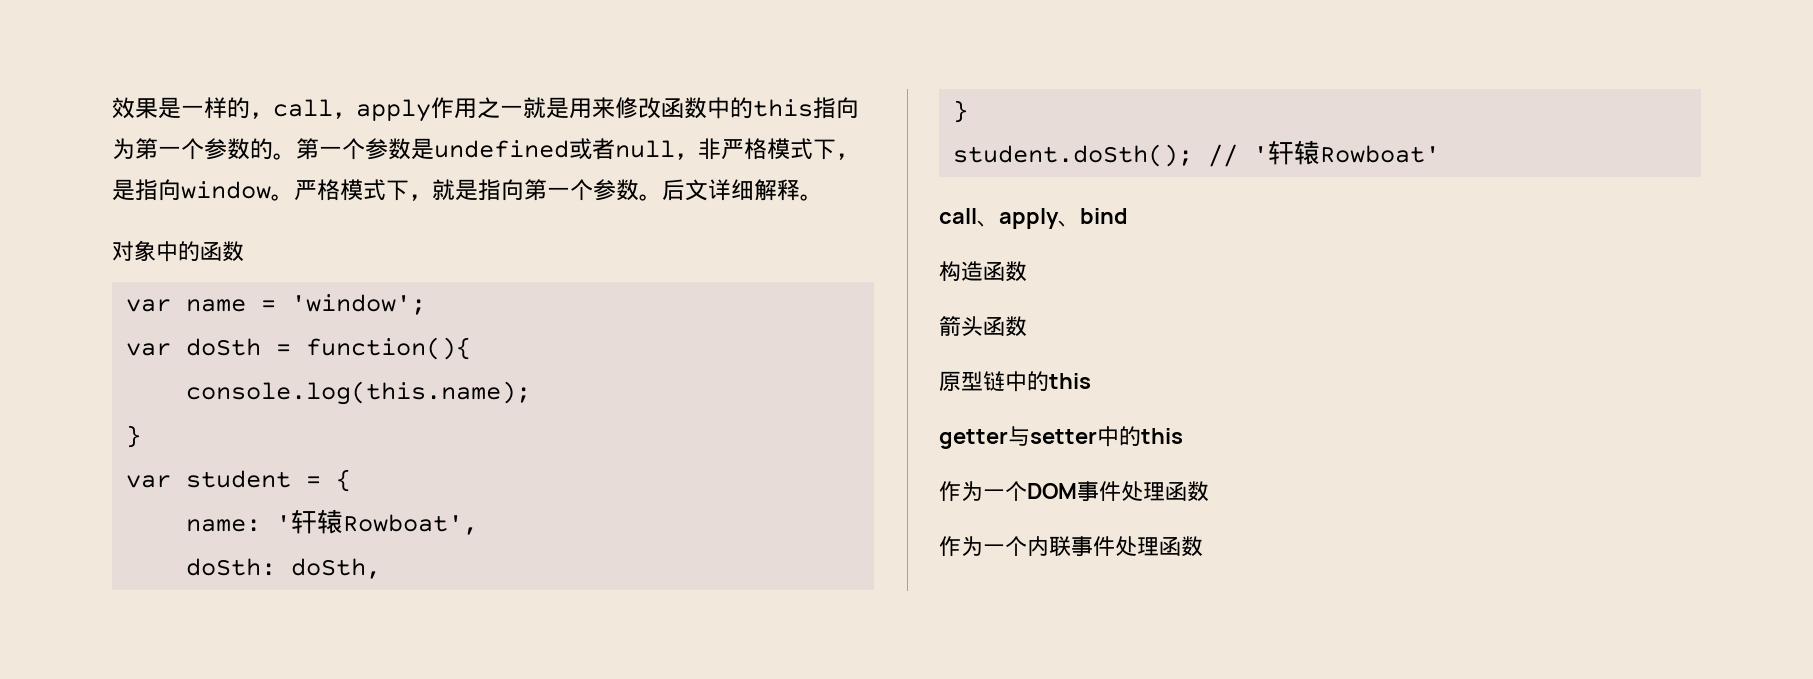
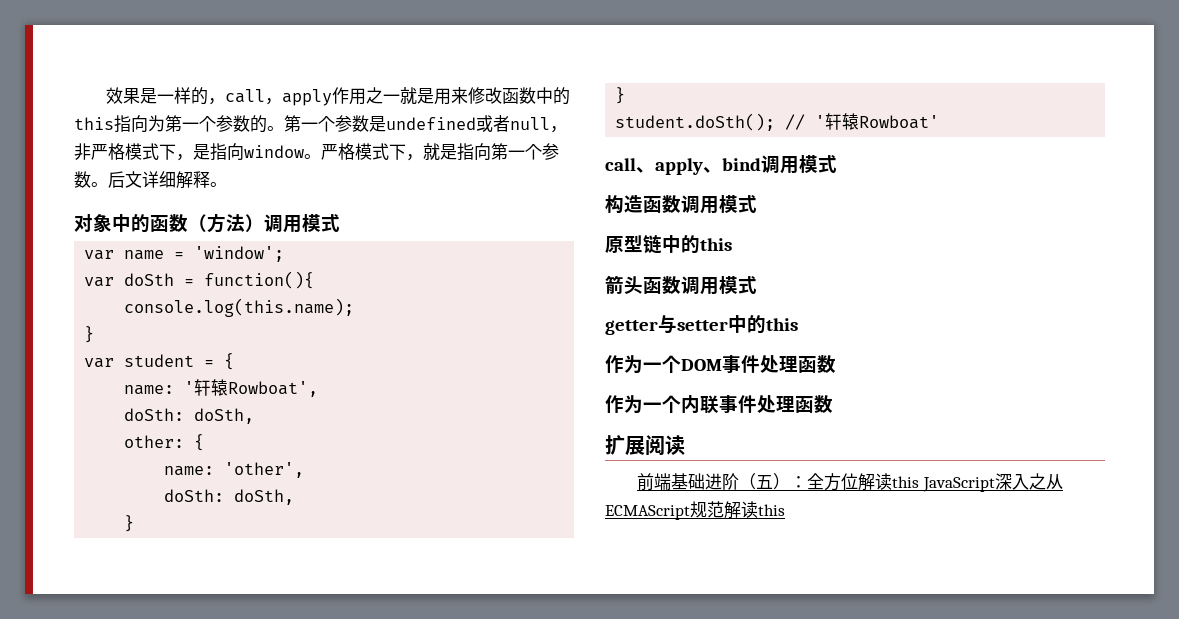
(244, 251) none -> [188,213,340,233] （方法）调用模式
(381, 568) none -> [124,434,205,451] [164,462,305,478] [164,489,295,505] [124,515,135,532] // other: { // name: 'other', // doSth: doSth, // }
(1128, 216) none -> [761,155,837,174] 调用模式
[939,316,1027,337] // 箭头函数 -> [681,195,757,214] 调用模式
(1091, 381) none -> [605,275,757,295] // 箭头函数调用模式
(1203, 546) none -> [605,435,685,456] [637,473,1063,492] [605,501,785,520] // 扩展阅读 // 前端基础进阶（五）：全方位解读this JavaScript深入之从ECMAScript规范解读this

